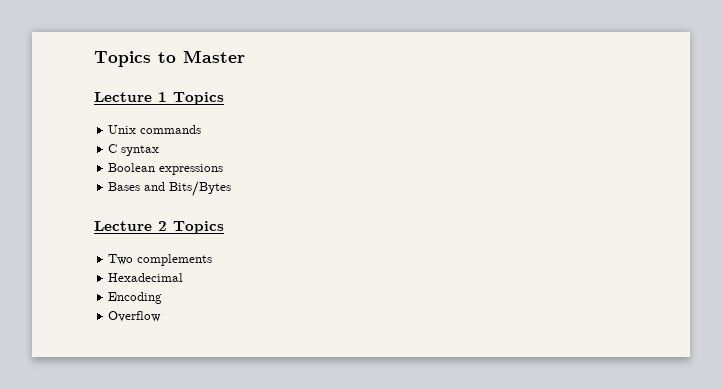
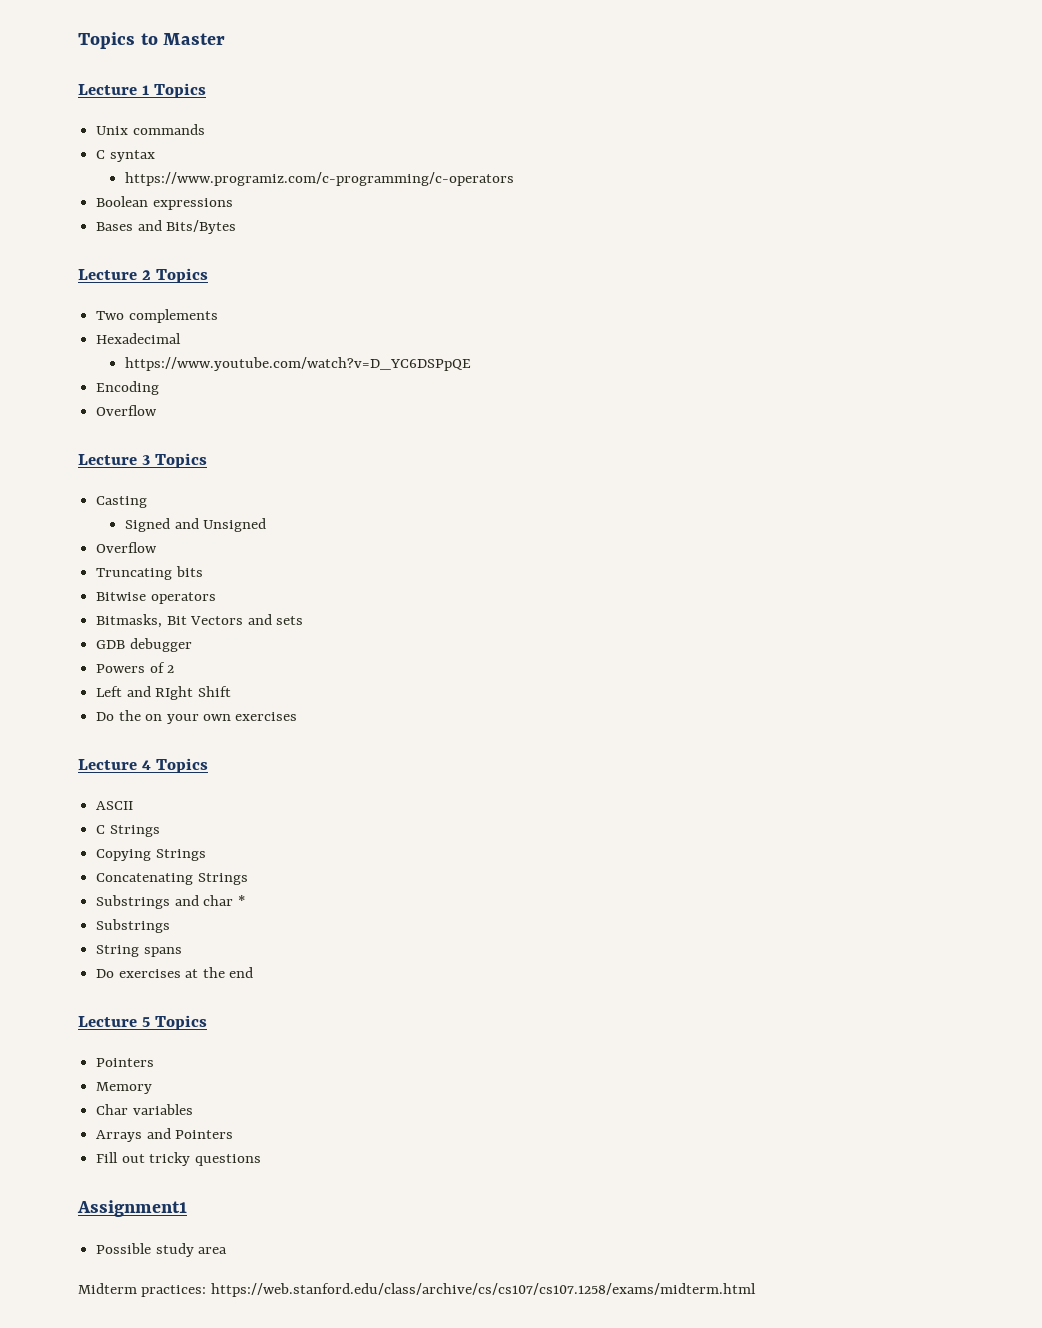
(160, 150) none -> [125,172,515,186] // https://www.programiz.com/c-programming/c-operators
(184, 277) none -> [125,357,472,371] // https://www.youtube.com/watch?v=D_YC6DSPpQE
(162, 316) none -> [78,453,208,468] [96,496,148,508] [125,518,266,532] [96,542,158,553] [96,566,203,580] [96,592,216,604] [96,614,303,628] [96,638,192,652] [96,662,175,673] [96,686,231,700] [96,710,298,724] [78,758,209,773] [96,801,134,810] [96,825,160,837] [96,849,206,861] [96,873,248,885] [96,895,245,909] [96,919,171,933] [96,945,182,957] [96,967,253,978] [78,1015,208,1030] [96,1058,155,1067] [96,1082,153,1094] [96,1104,193,1115] [96,1128,234,1142] [96,1152,261,1166] [77,1200,187,1217] [96,1243,228,1257] [78,1283,756,1297] // Lecture 3 Topics // Casting // Signed and Unsigned // Overflow // Truncating bits // Bitwise operators // Bitmasks, Bit Vectors and sets // GDB debugger // Powers of 2 // Left and RIght Shift // Do the on your own exercises // Lecture 4 Topics // ASCII // C Strings // Copying Strings // Concatenating Strings // Substrings and char * // Substrings // String spans // Do exercises at the end // Lecture 5 Topics // Pointers // Memory // Char variables // Arrays and Pointers // Fill out tricky questions // Assignment1 // Possible study area // Midterm practices: https://web.stanford.edu/class/archive/cs/cs107/cs107.1258/exams/midterm.html

